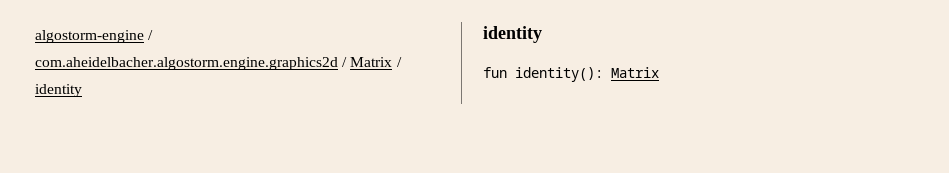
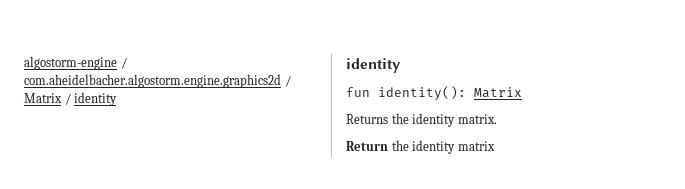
(659, 72) none -> [346,113,497,127] [346,140,495,154] // Returns the identity matrix. // Return the identity matrix

